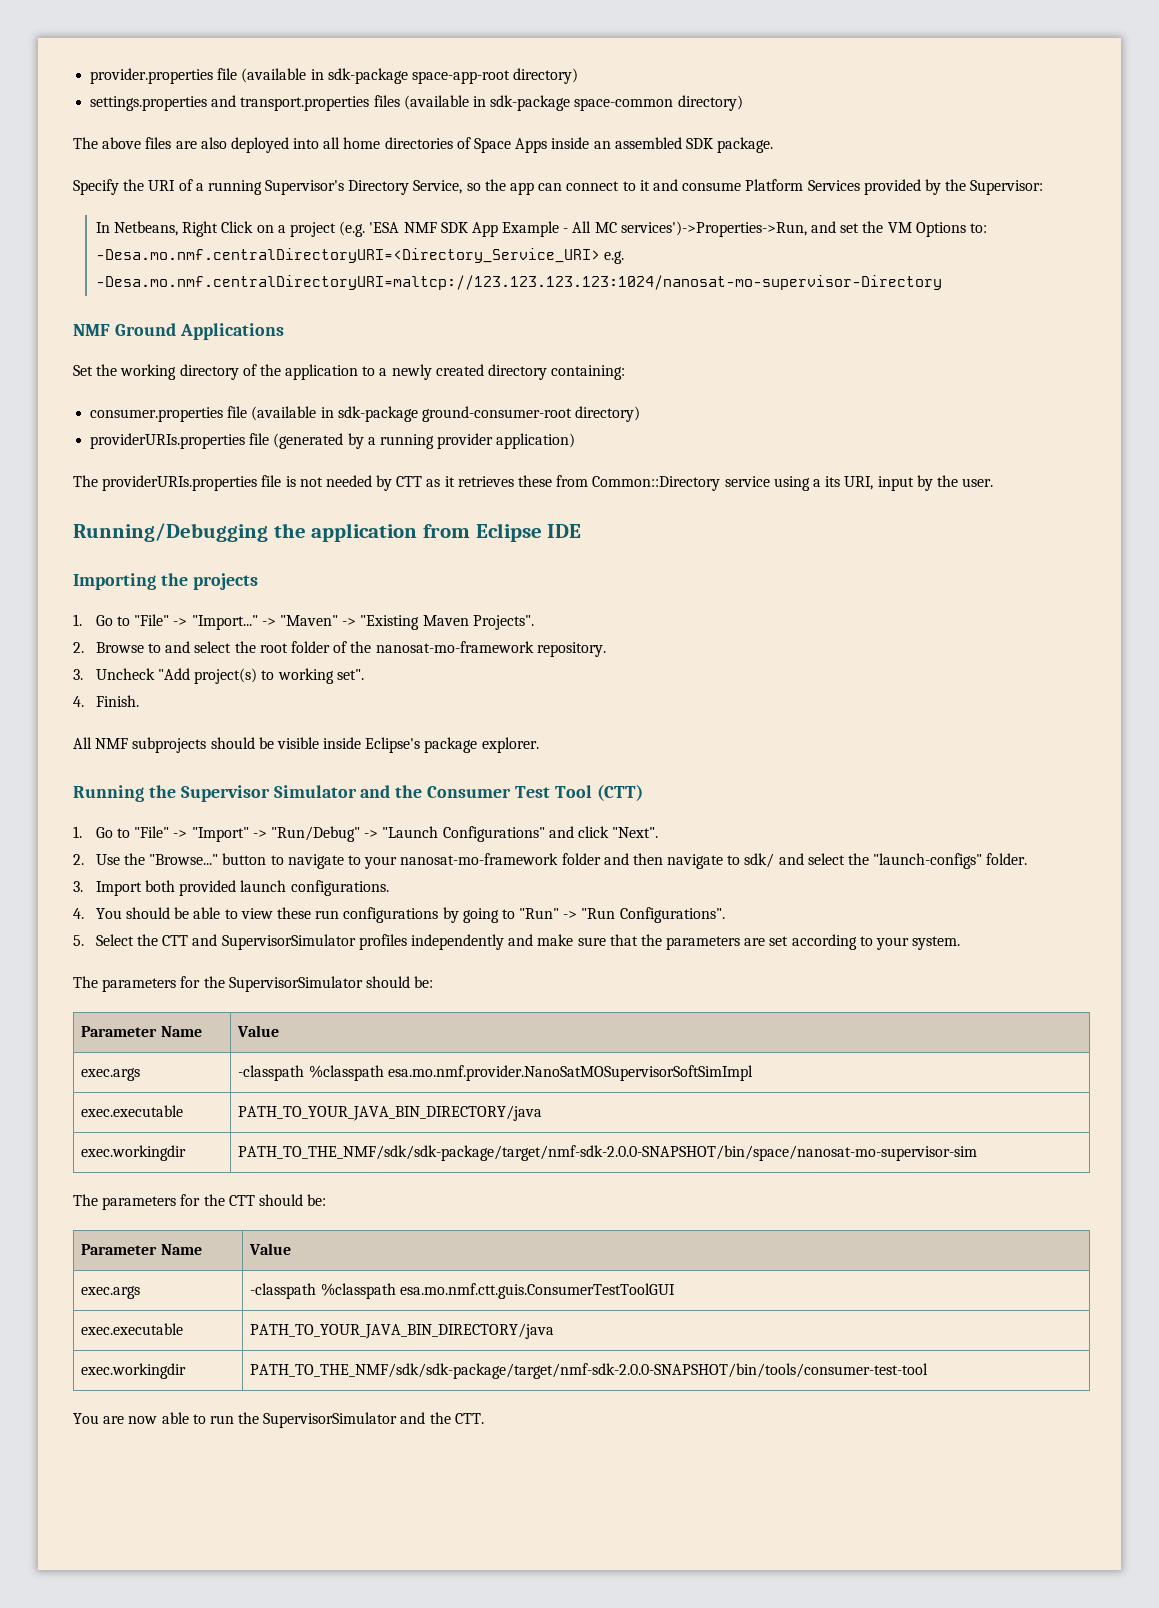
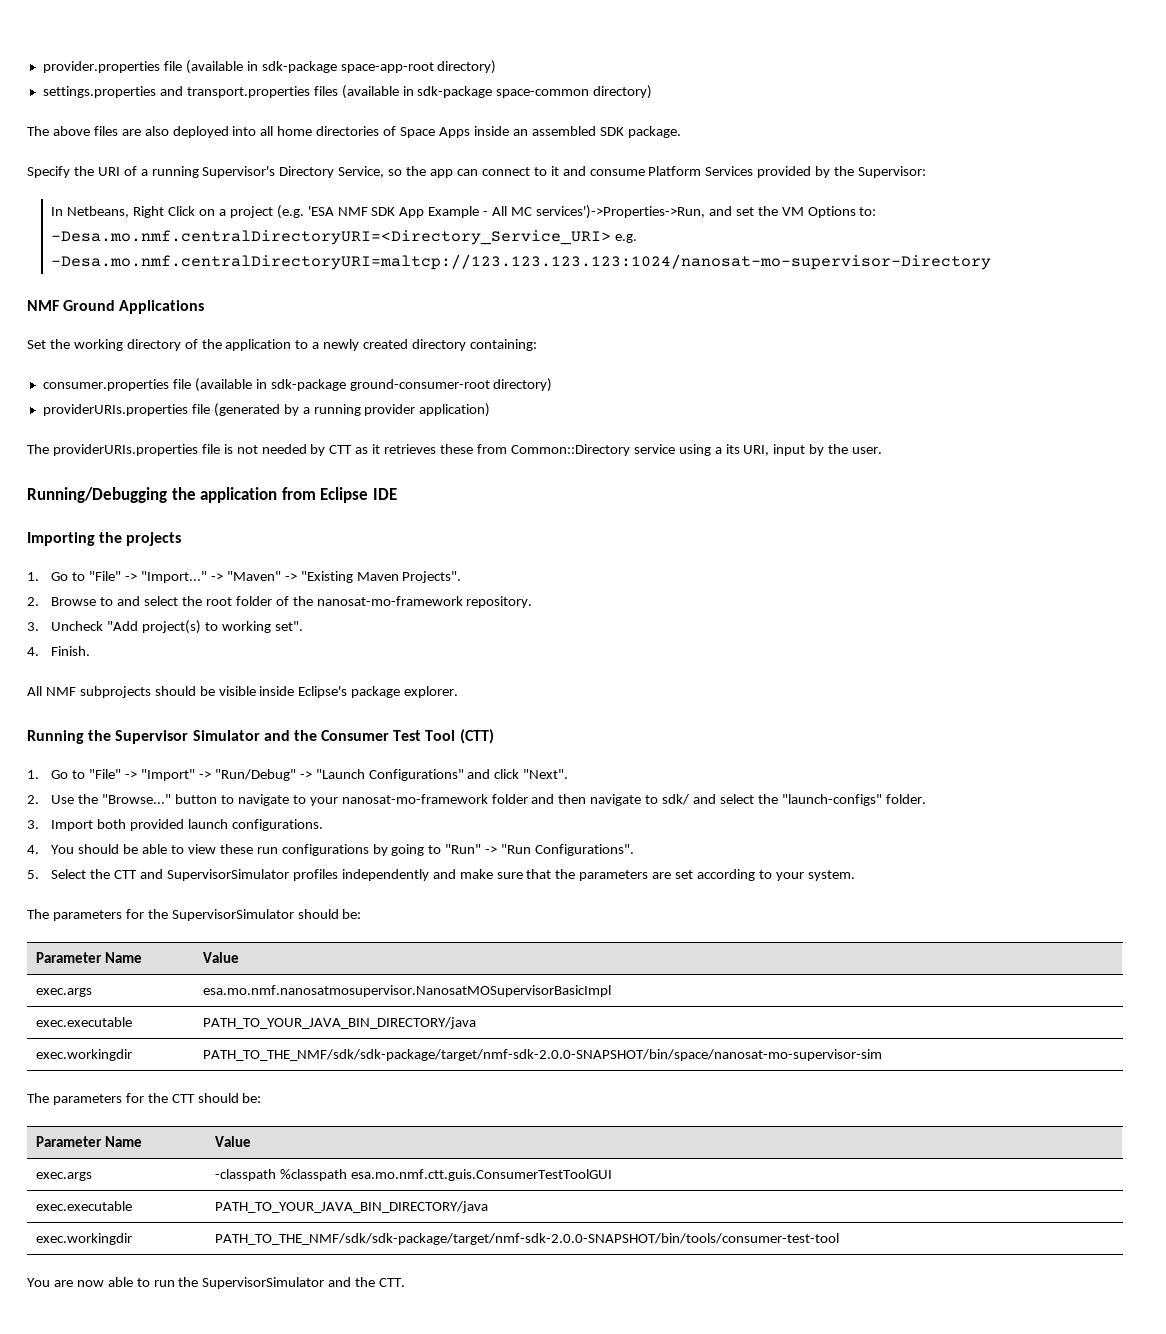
[238,1065,753,1081] -classpath %classpath esa.mo.nmf.provider.NanoSatMOSupervisorSoftSimImpl -> [202,985,611,997] esa.mo.nmf.nanosatmosupervisor.NanosatMOSupervisorBasicImpl

